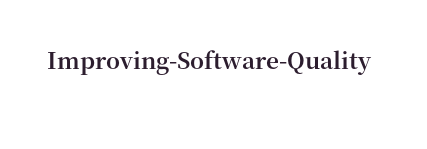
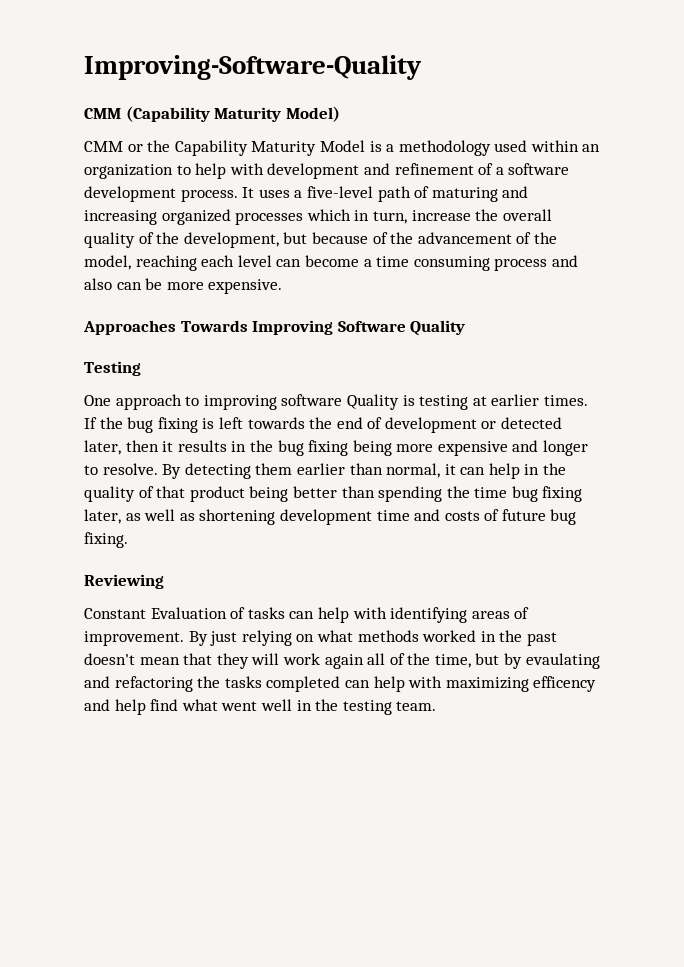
(372, 62) none -> [84,106,340,122] [84,140,601,156] [84,163,570,179] [84,186,529,202] [84,209,552,225] [84,232,557,248] [84,255,578,271] [84,278,283,294] [83,320,466,336] [84,361,141,376] [84,394,588,410] [84,417,563,433] [84,440,589,456] [84,463,567,479] [84,486,583,502] [84,509,577,525] [84,532,128,548] [84,574,164,589] [84,607,530,623] [84,630,557,646] [84,653,600,669] [84,676,597,692] [84,699,437,715] // CMM (Capability Maturity Model) // CMM or the Capability Maturity Model is a methodology used within an organization to help with development and refinement of a software development process. It uses a five-level path of maturing and increasing organized processes which in turn, increase the overall quality of the development, but because of the advancement of the model, reaching each level can become a time consuming process and also can be more expensive. // Approaches Towards Improving Software Quality // Testing // One approach to improving software Quality is testing at earlier times. If the bug fixing is left towards the end of development or detected later, then it results in the bug fixing being more expensive and longer to resolve. By detecting them earlier than normal, it can help in the quality of that product being better than spending the time bug fixing later, as well as shortening development time and costs of future bug fixing. // Reviewing // Constant Evaluation of tasks can help with identifying areas of improvement. By just relying on what methods worked in the past doesn't mean that they will work again all of the time, but by evaulating and refactoring the tasks completed can help with maximizing efficency and help find what went well in the testing team.

